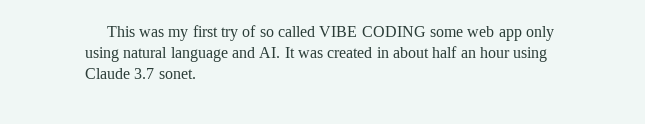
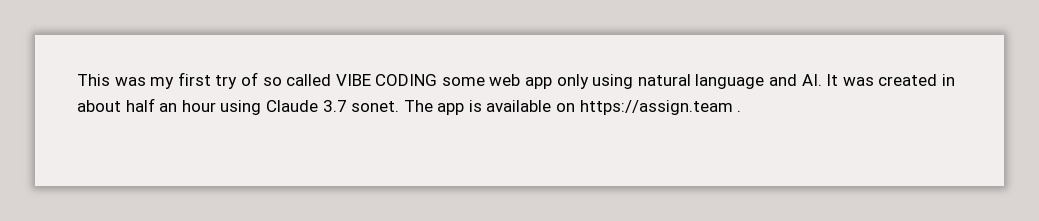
(196, 74) none -> [403,100,742,115] The app is available on https://assign.team .

